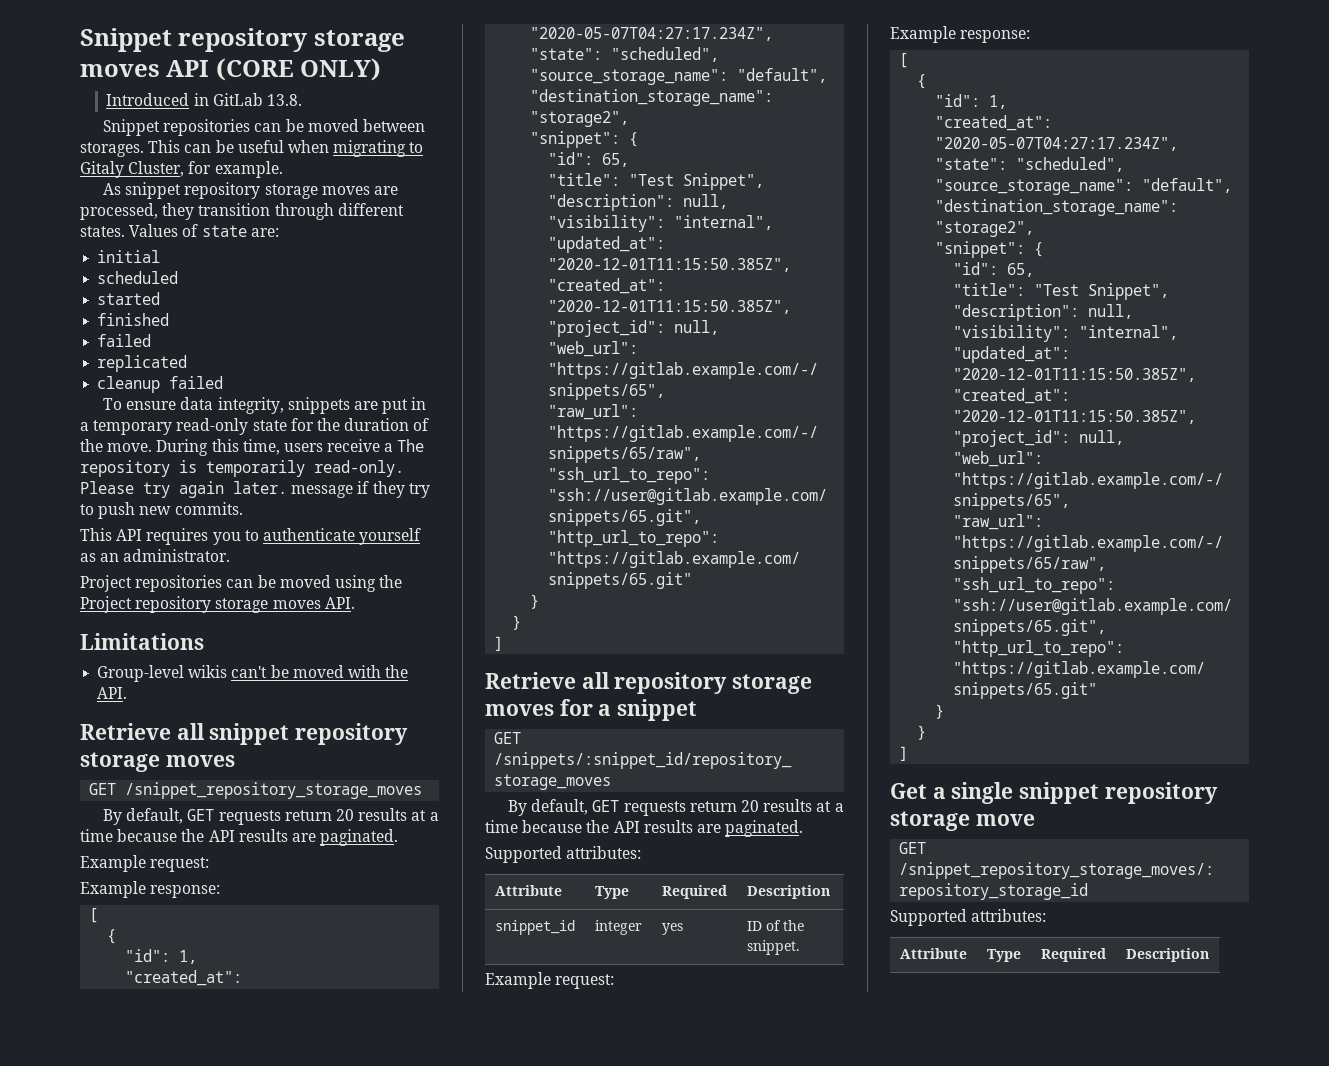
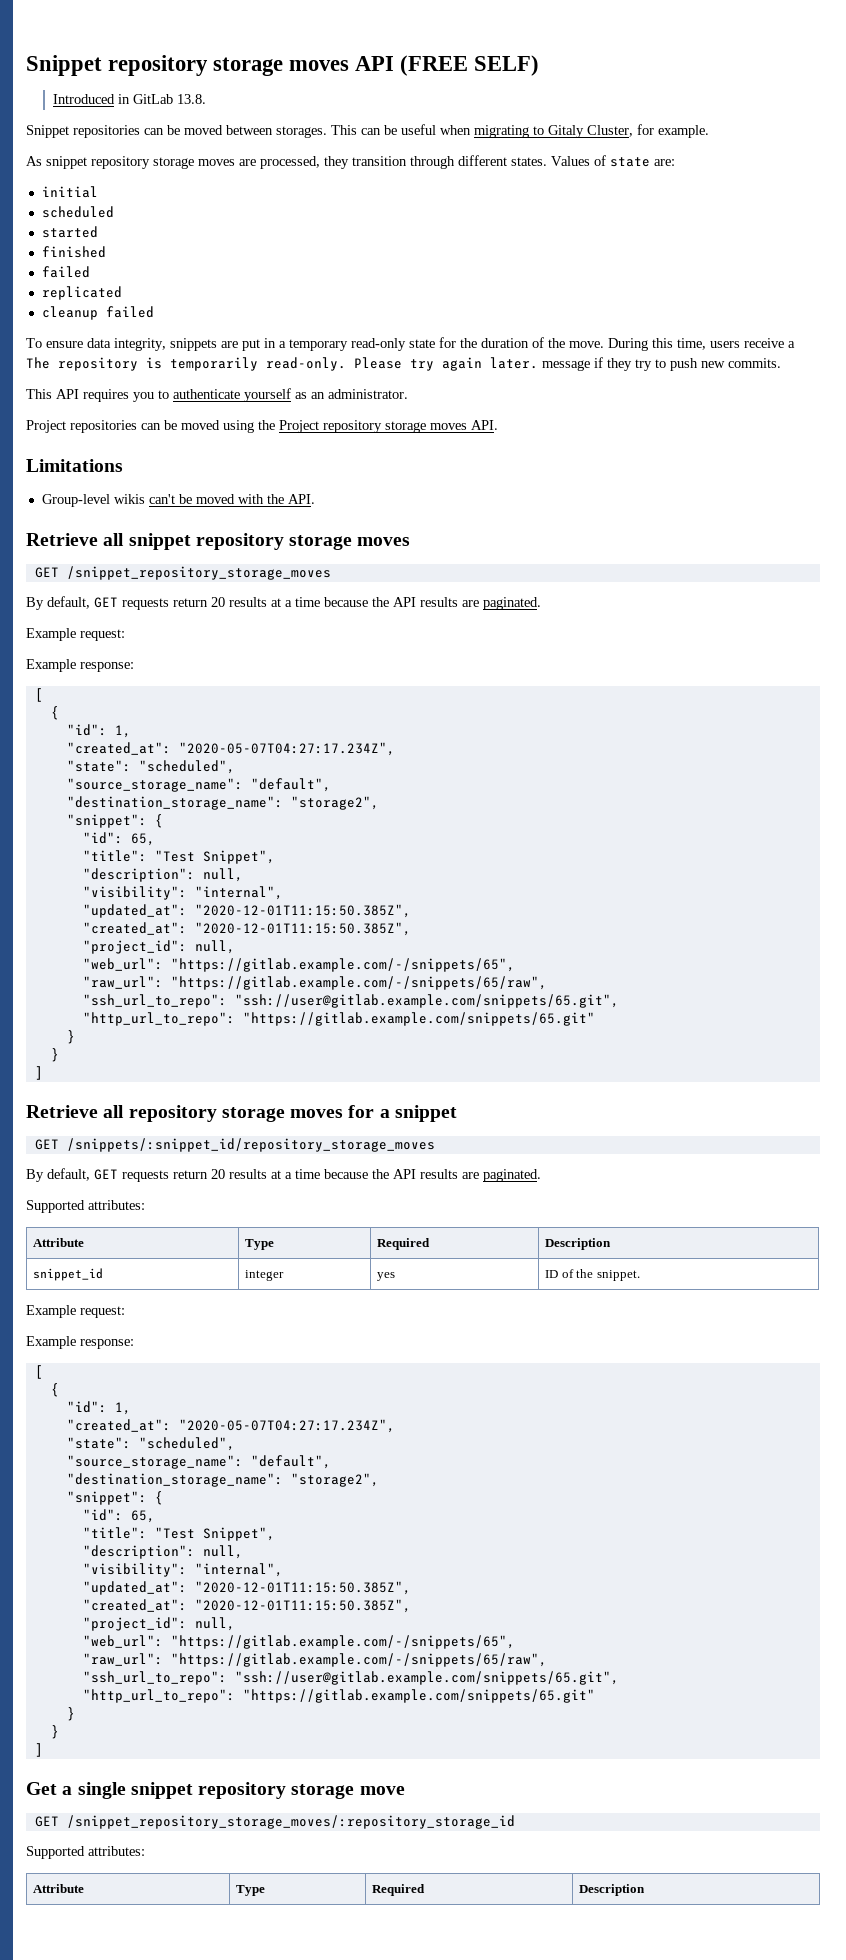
[215,58,382,81] (CORE ONLY) -> [400,55,540,76] (FREE SELF)

